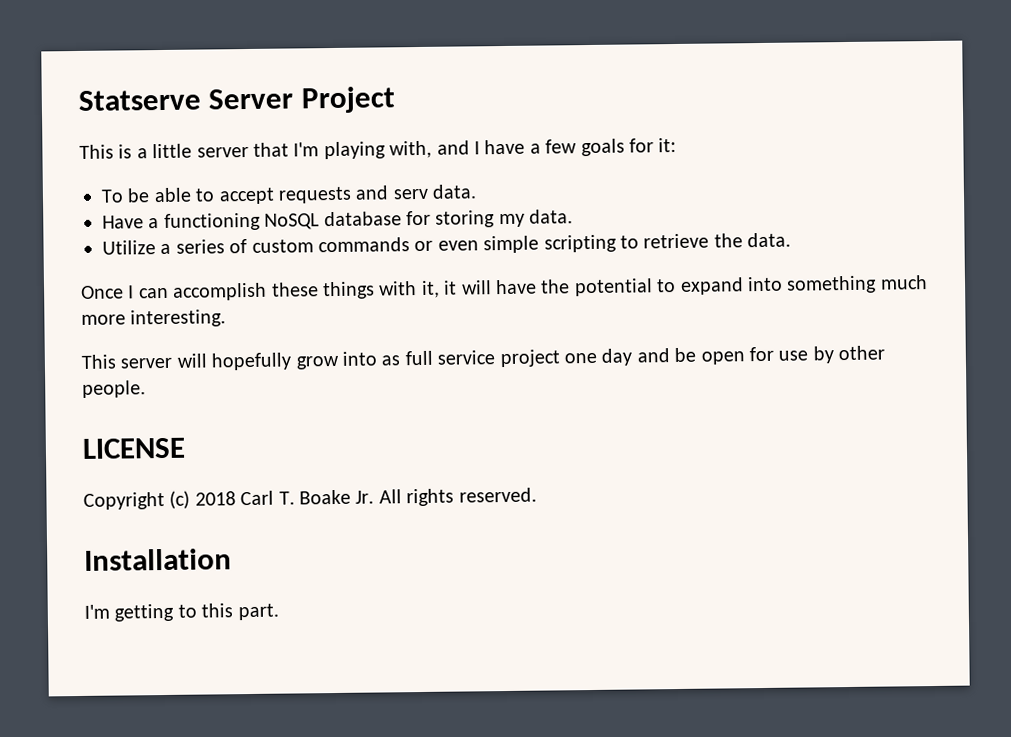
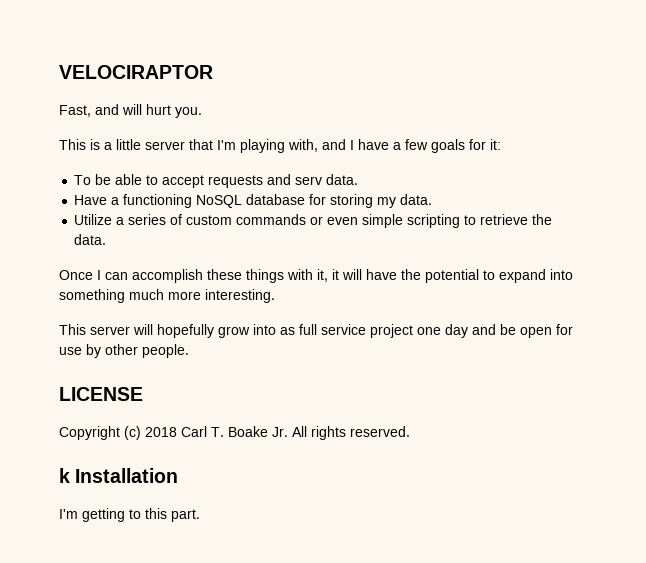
[78,86,395,114] Statserve Server Project -> [59,65,213,79] [59,104,202,118] VELOCIRAPTOR // Fast, and will hurt you.
(537, 495) none -> [59,468,70,483] k

